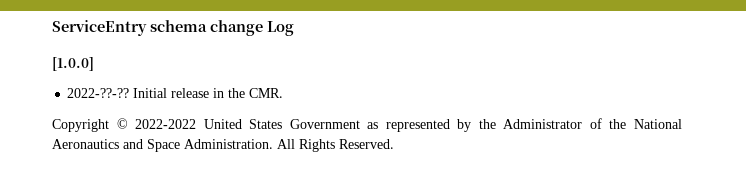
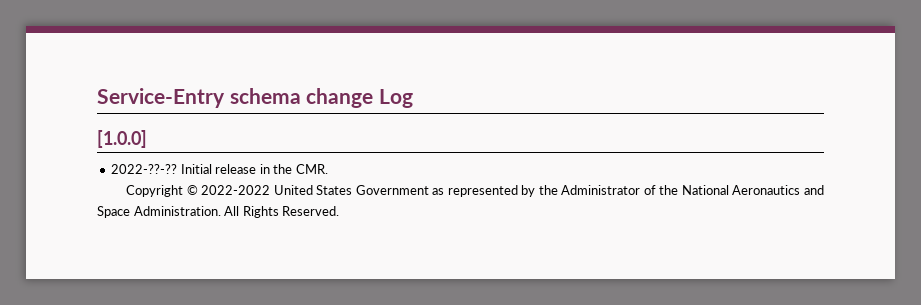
[52,20,147,36] ServiceEntry -> [97,88,225,108] Service-Entry

